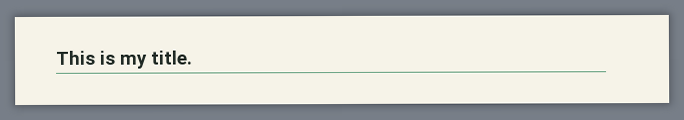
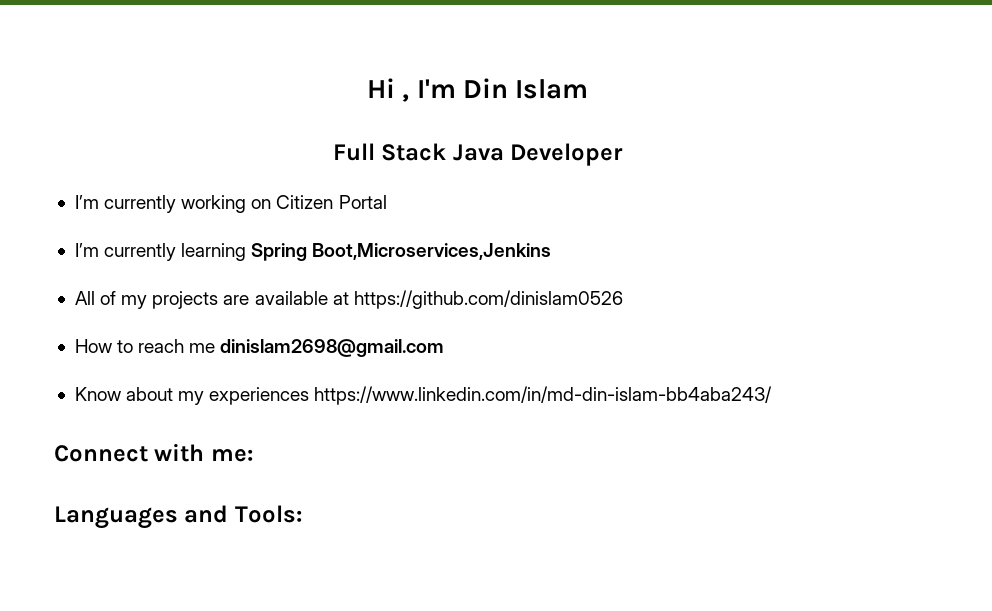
[55,50,193,69] This is my title. -> [366,78,589,102] [332,143,624,166] [74,195,387,213] [74,243,552,261] [74,290,623,309] [74,339,445,357] [74,386,773,405] [54,443,253,462] [54,505,302,529] Hi , I'm Din Islam // Full Stack Java Developer // I’m currently working on Citizen Portal // I’m currently learning Spring Boot,Microservices,Jenkins // All of my projects are available at https://github.com/dinislam0526 // How to reach me dinislam2698@gmail.com // Know about my experiences https://www.linkedin.com/in/md-din-islam-bb4aba243/ // Connect with me: // Languages and Tools:

